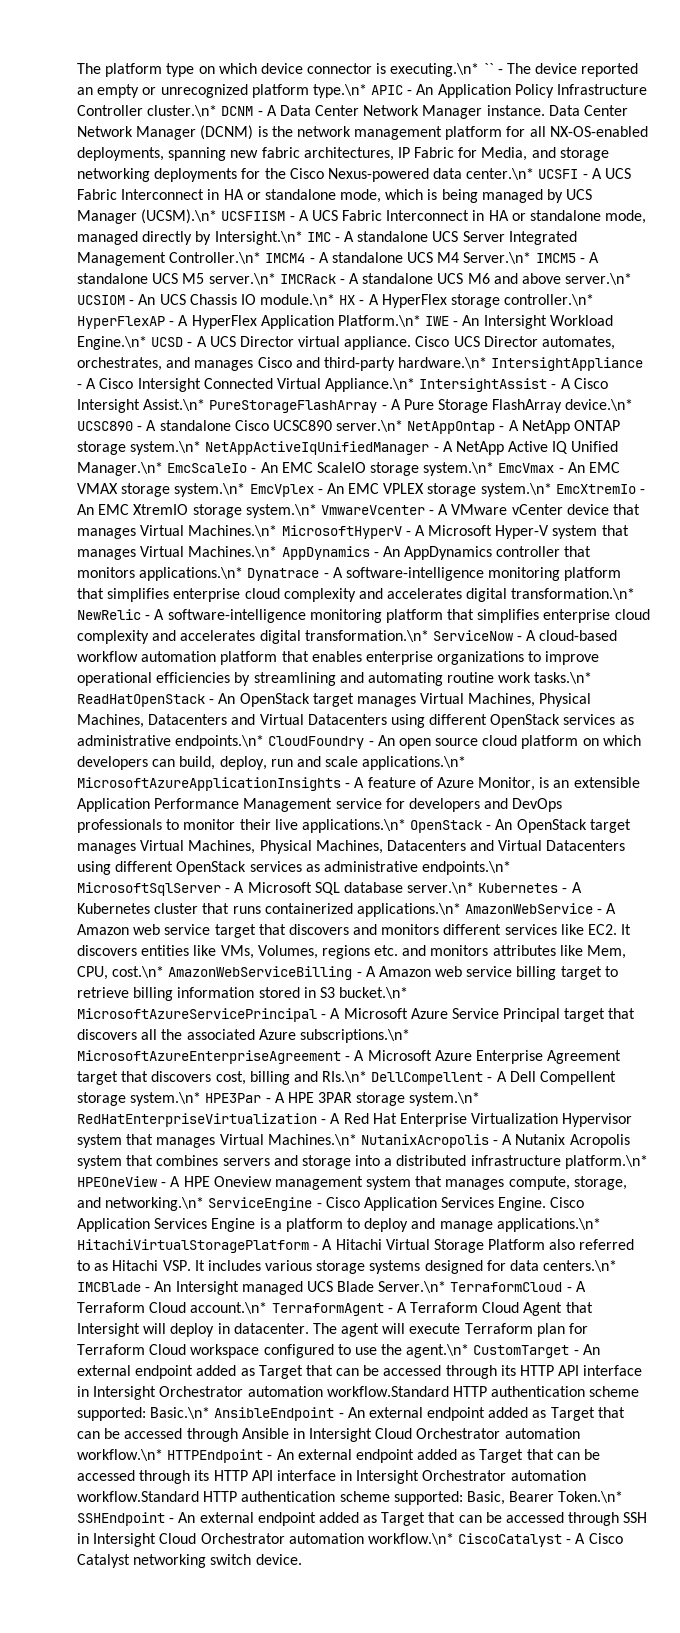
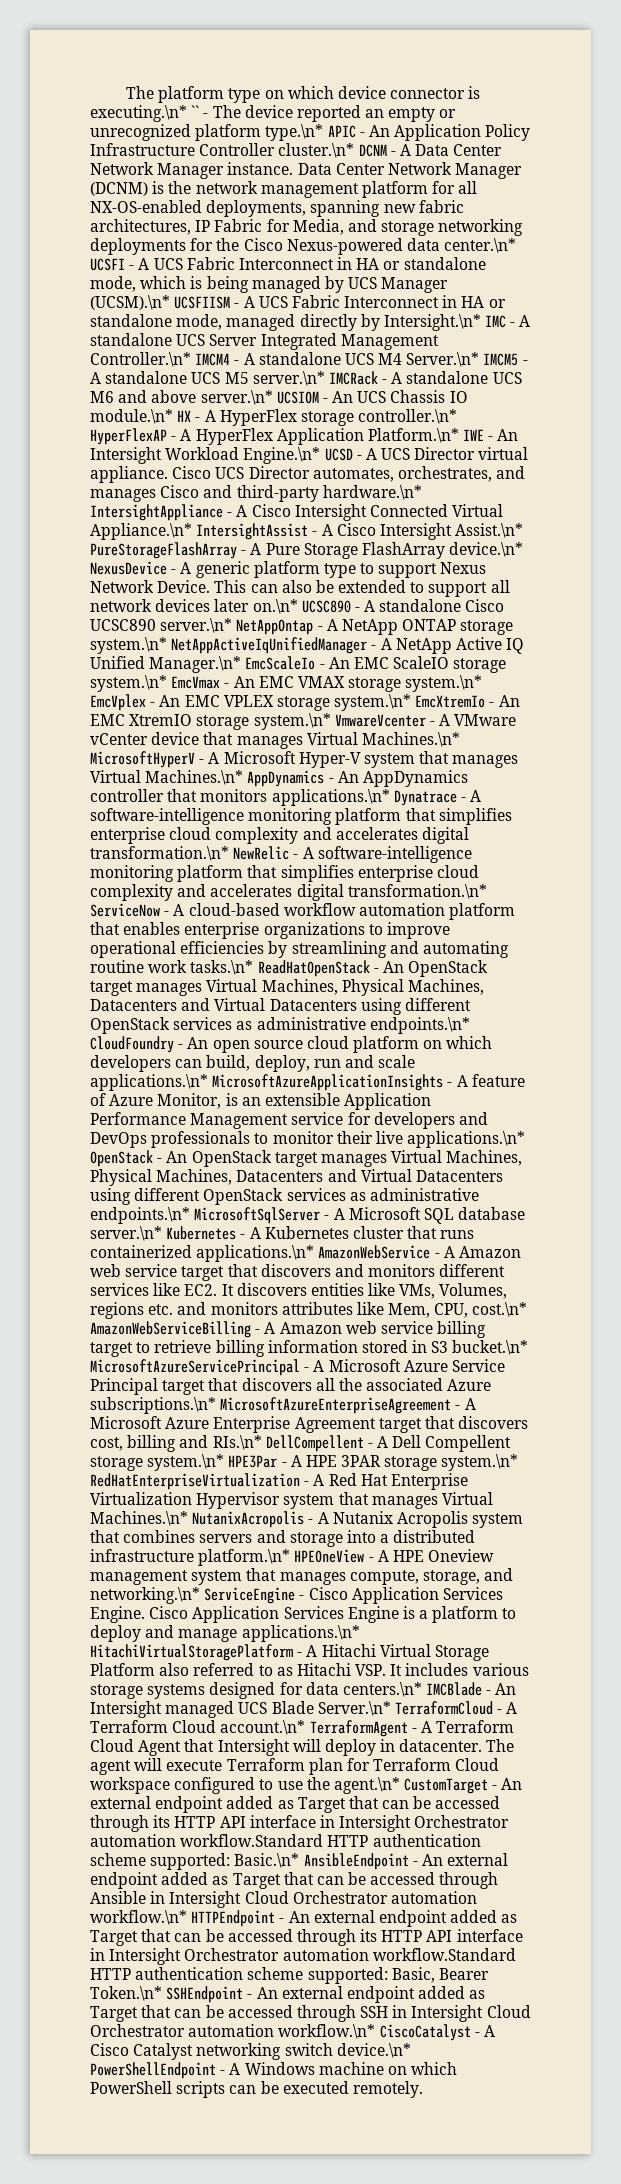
(634, 405) none -> [90,561,487,578] [90,580,510,597] [90,599,298,614] NexusDevice - A generic platform type to support Nexus Network Device. This can also be extended to support all network devices later on.\n*
[255,1554,302,1565] device. -> [336,2043,411,2058] [90,2062,458,2079] [90,2081,423,2098] device.\n* PowerShellEndpoint - A Windows machine on which PowerShell scripts can be executed remotely.

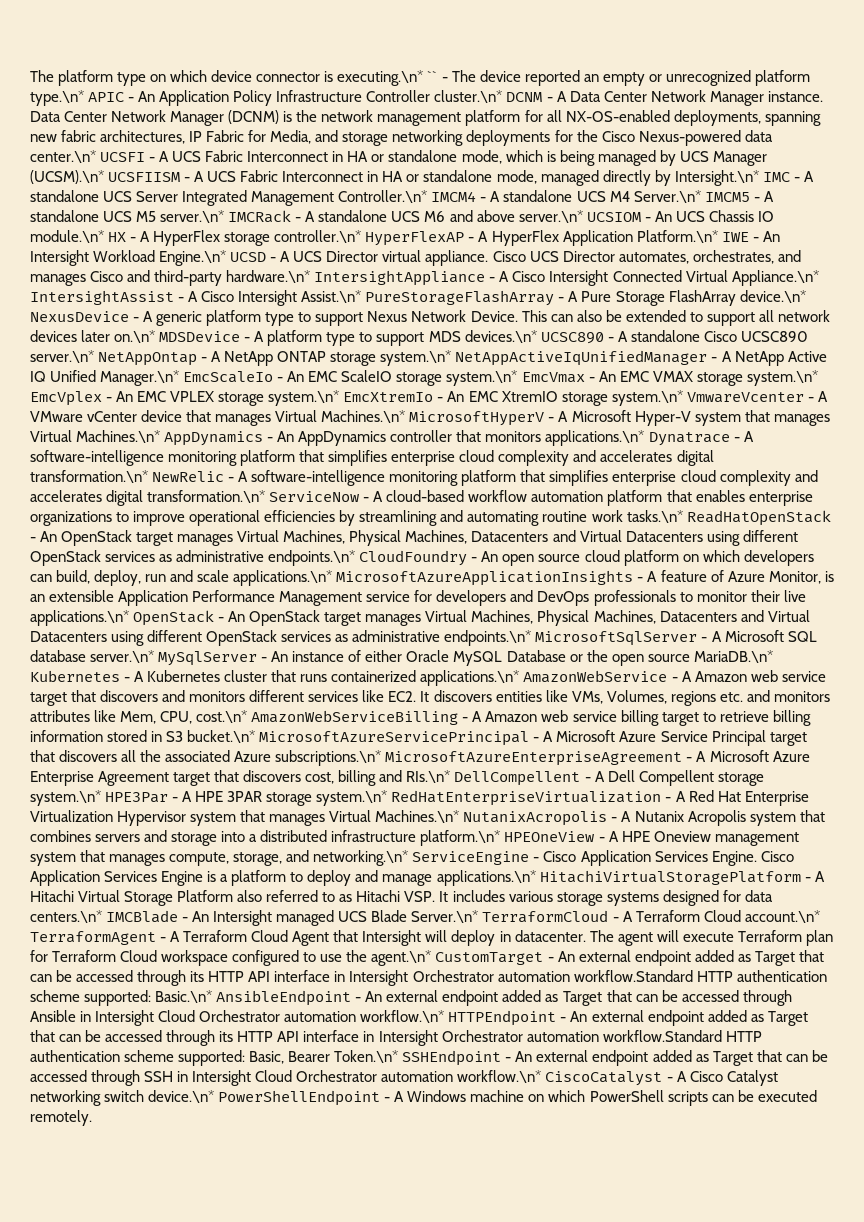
(298, 606) none -> [159,330,537,346] MDSDevice - A platform type to support MDS devices.\n*
(162, 1233) none -> [158,650,773,666] MySqlServer - An instance of either Oracle MySQL Database or the open source MariaDB.\n*

